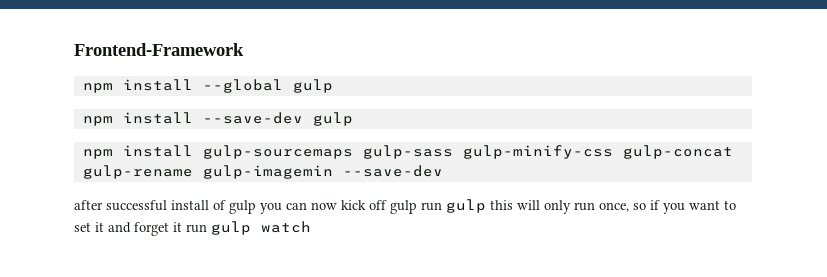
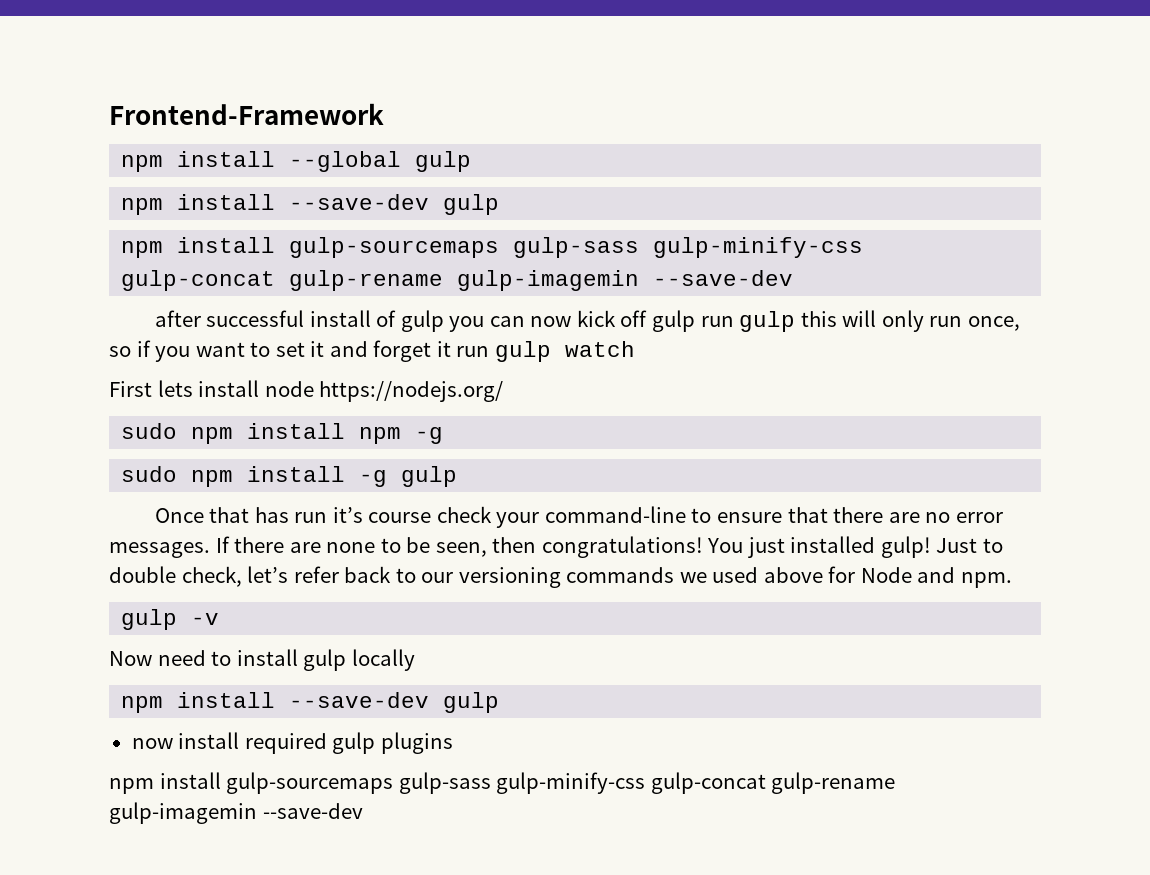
(311, 227) none -> [109,380,504,402] [121,423,444,444] [121,466,458,487] [154,506,1003,528] [109,536,1004,558] [109,566,1013,588] [121,609,220,630] [109,649,415,671] [121,692,500,713] [131,732,453,754] [109,772,896,794] [109,802,363,824] // First lets install node https://nodejs.org/ // sudo npm install npm -g // sudo npm install -g gulp // Once that has run it’s course check your command-line to ensure that there are no error messages. If there are none to be seen, then congratulations! You just installed gulp! Just to double check, let’s refer back to our versioning commands we used above for Node and npm. // gulp -v // Now need to install gulp locally // npm install --save-dev gulp // now install required gulp plugins // npm install gulp-sourcemaps gulp-sass gulp-minify-css gulp-concat gulp-rename gulp-imagemin --save-dev

